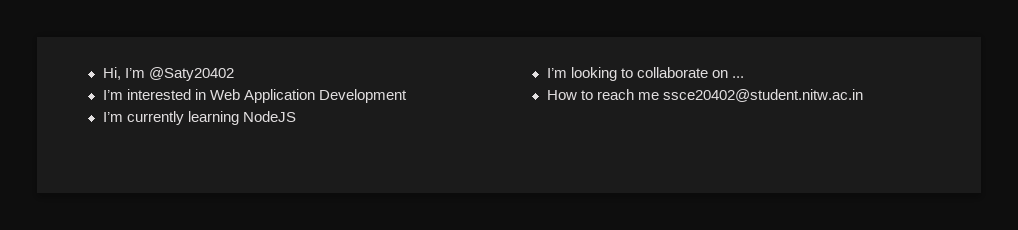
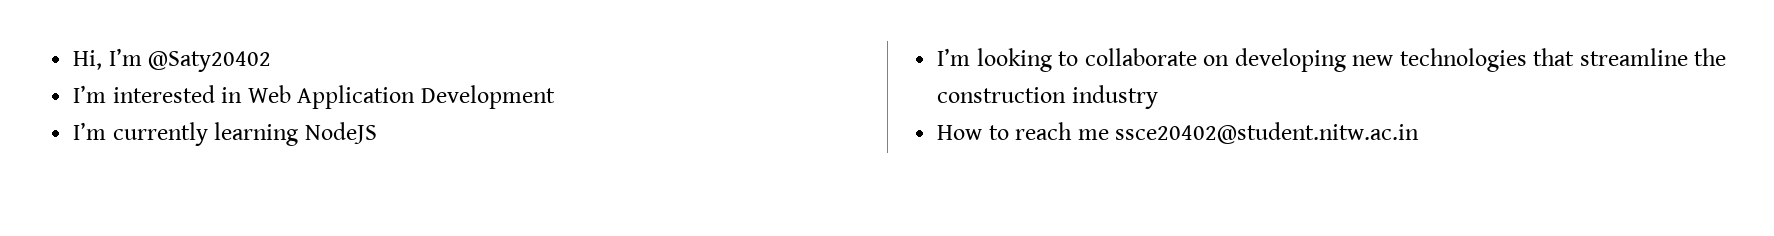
[731,76,744,78] ... -> [1234,48,1727,72] [937,85,1158,109] developing new technologies that streamline the construction industry

